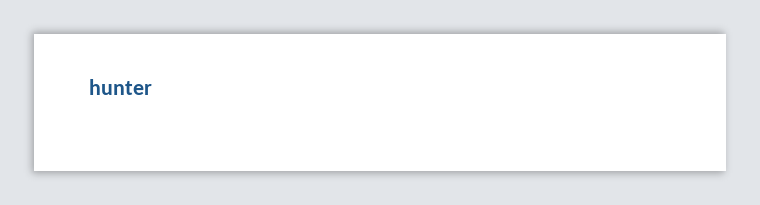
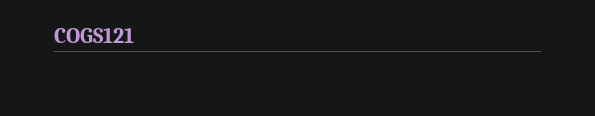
[89,79,152,95] hunter -> [54,27,134,43] COGS121

